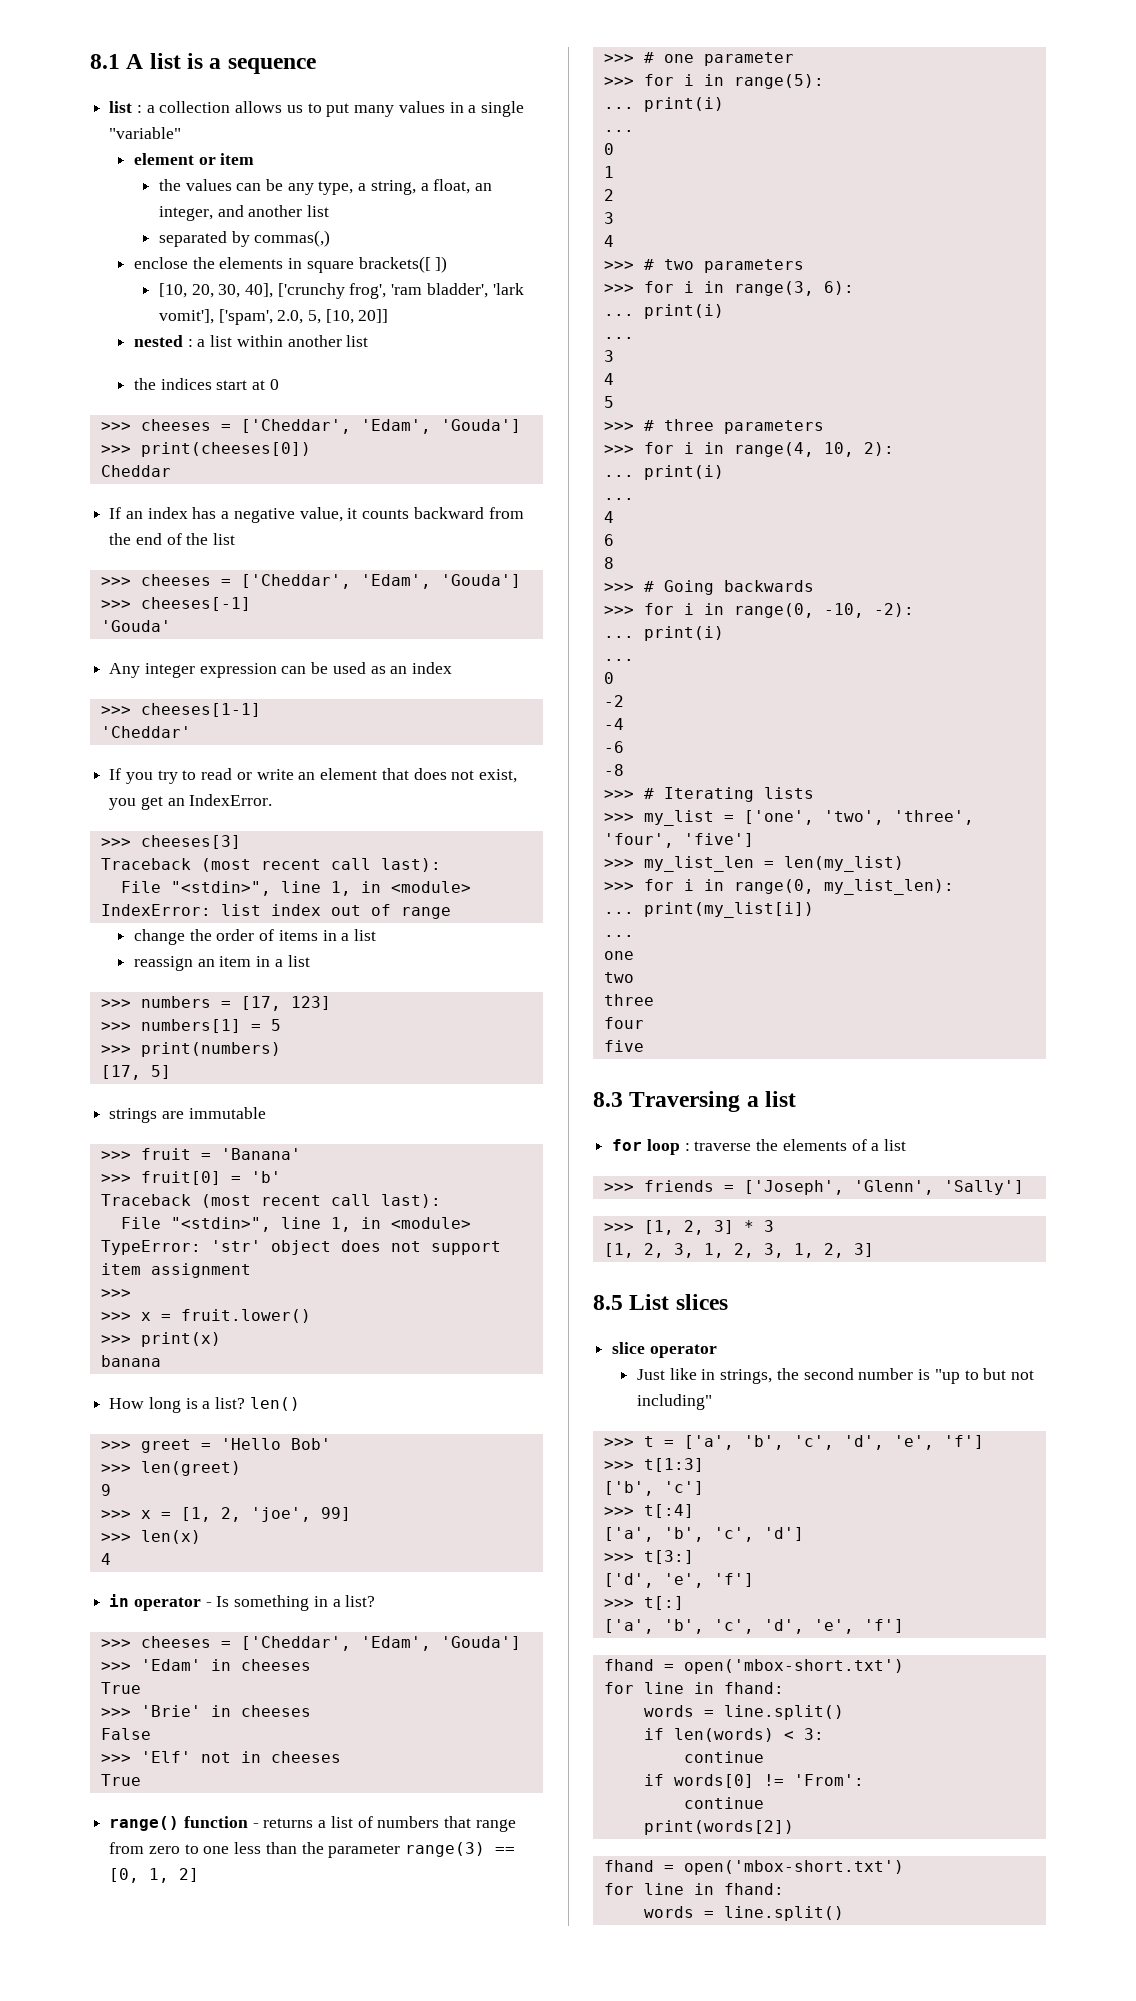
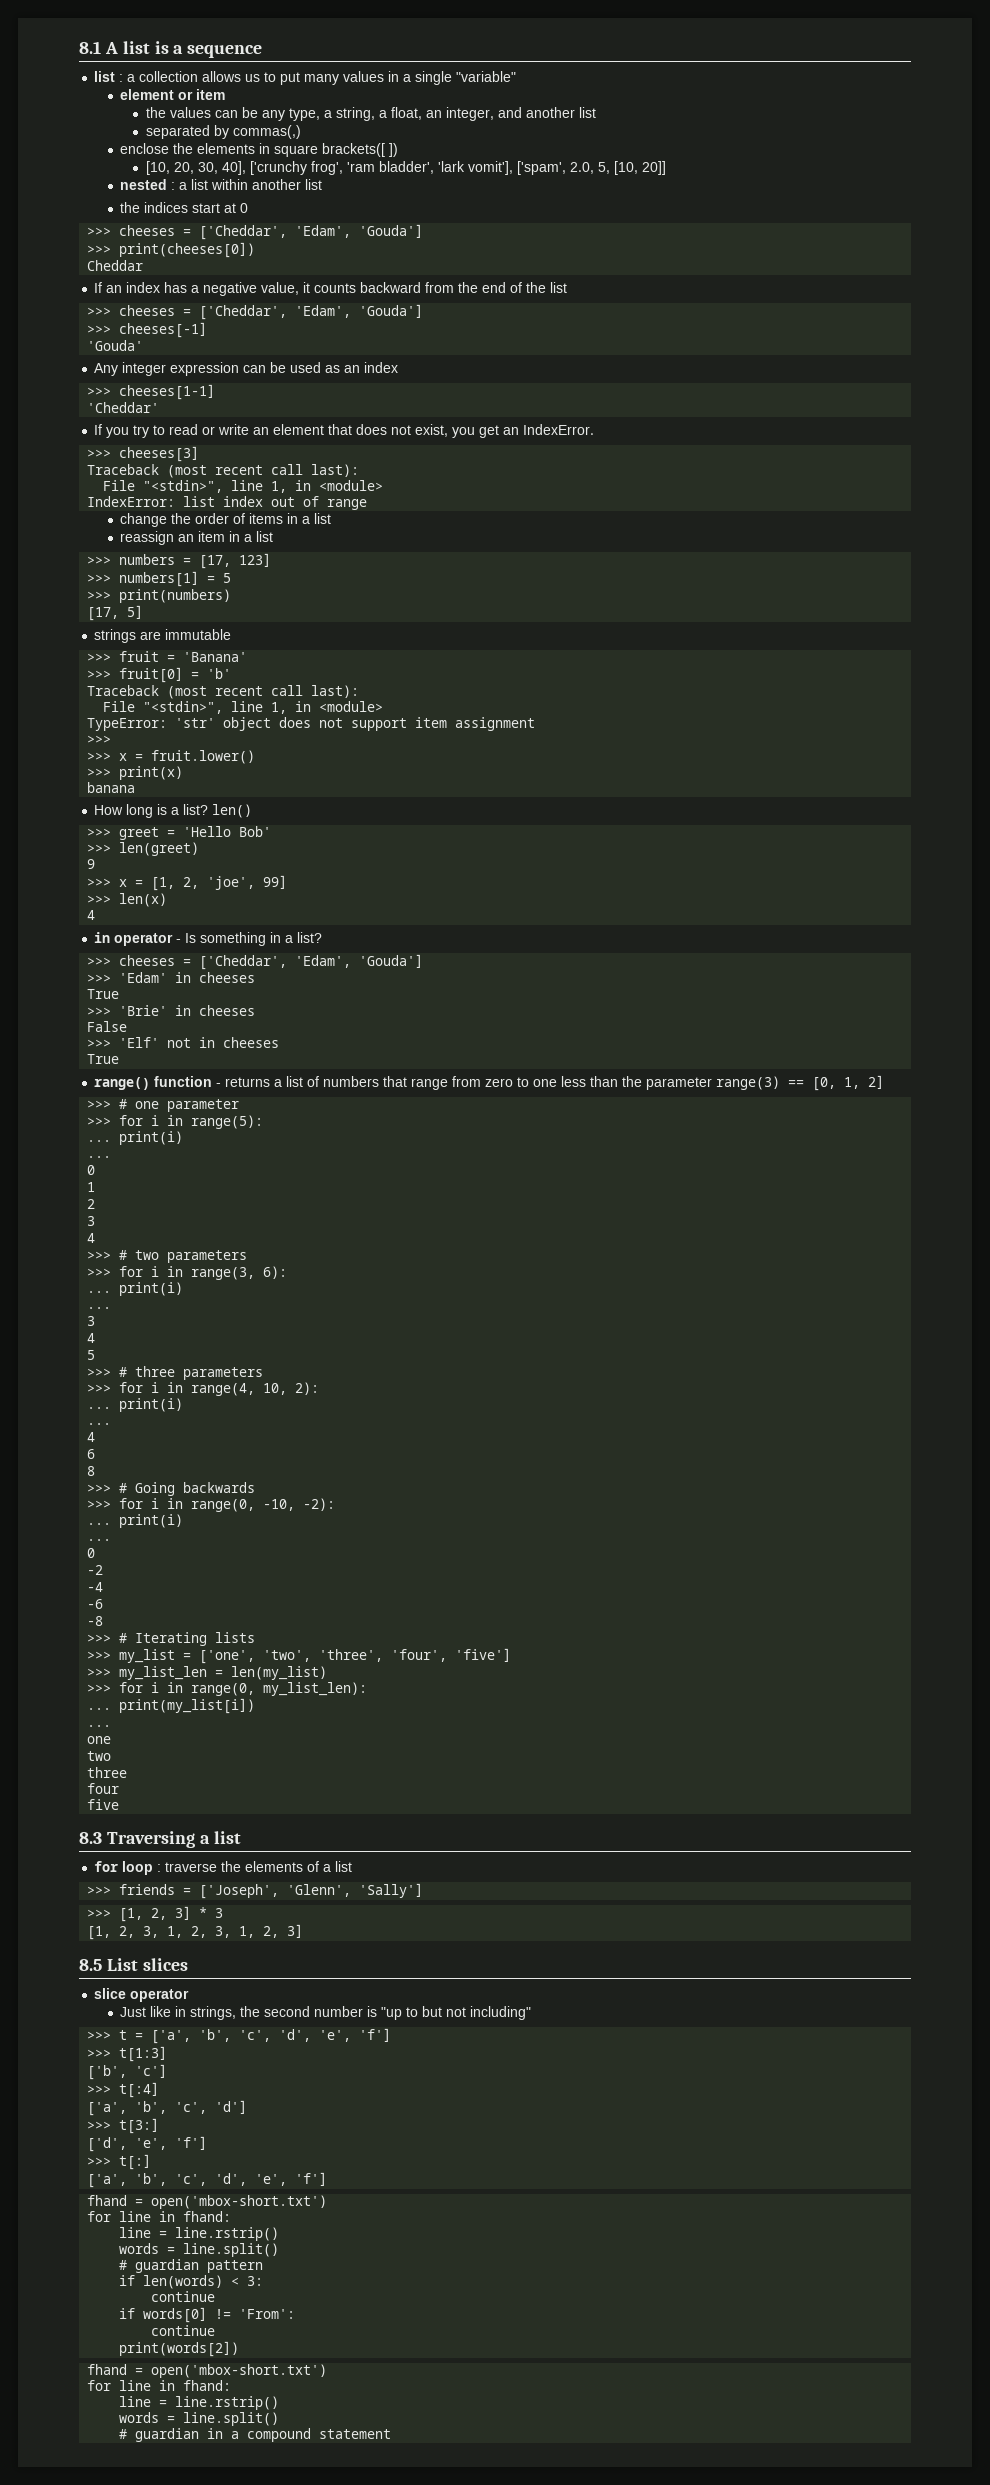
[643,1705,844,1720] // words = line.split() -> [119,2227,280,2241] [119,2243,280,2257] [119,2259,264,2273] // line = line.rstrip() // words = line.split() // # guardian pattern
[643,1906,844,1921] // words = line.split() -> [119,2396,280,2410] [119,2412,280,2426] [119,2428,392,2442] // line = line.rstrip() // words = line.split() // # guardian in a compound statement

